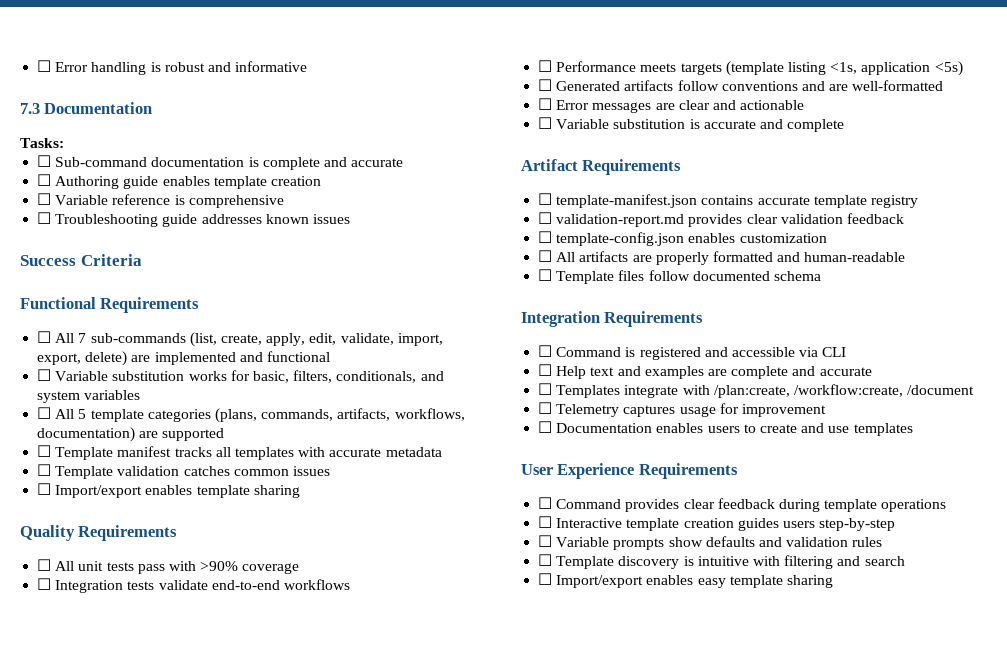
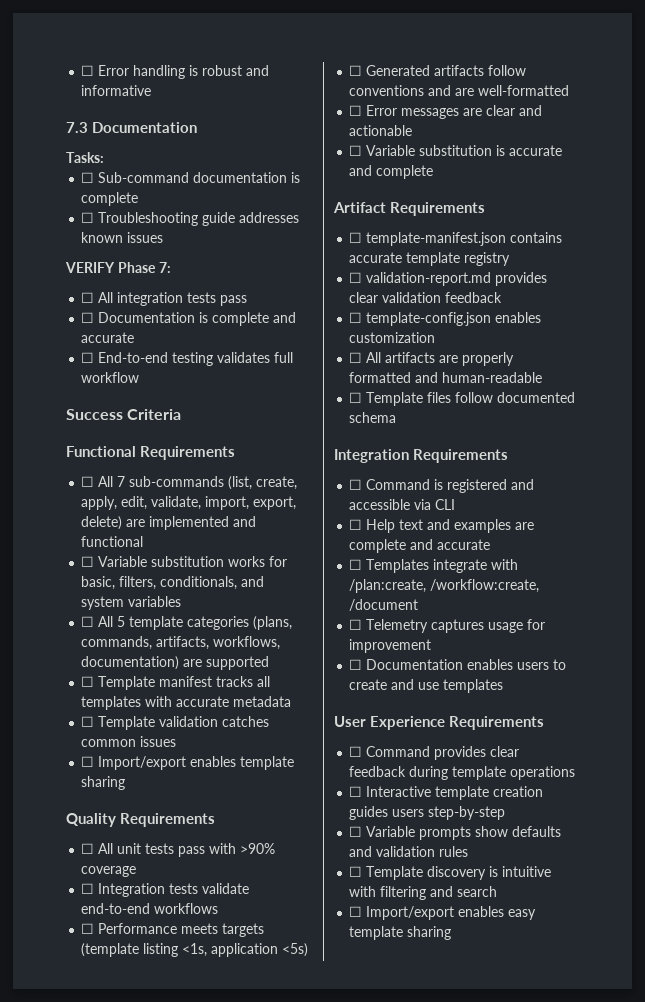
[323,157,404,167] [37,174,321,189] [37,193,284,208] and accurate // ☐ Authoring guide enables template creation // ☐ Variable reference is comprehensive -> (139, 199) none
(350, 219) none -> [65,262,171,273] [81,292,248,306] [81,312,297,326] [81,332,135,343] [81,352,294,366] [81,372,140,383] // VERIFY Phase 7: // ☐ All integration tests pass // ☐ Documentation is complete and accurate // ☐ End-to-end testing validates full workflow

